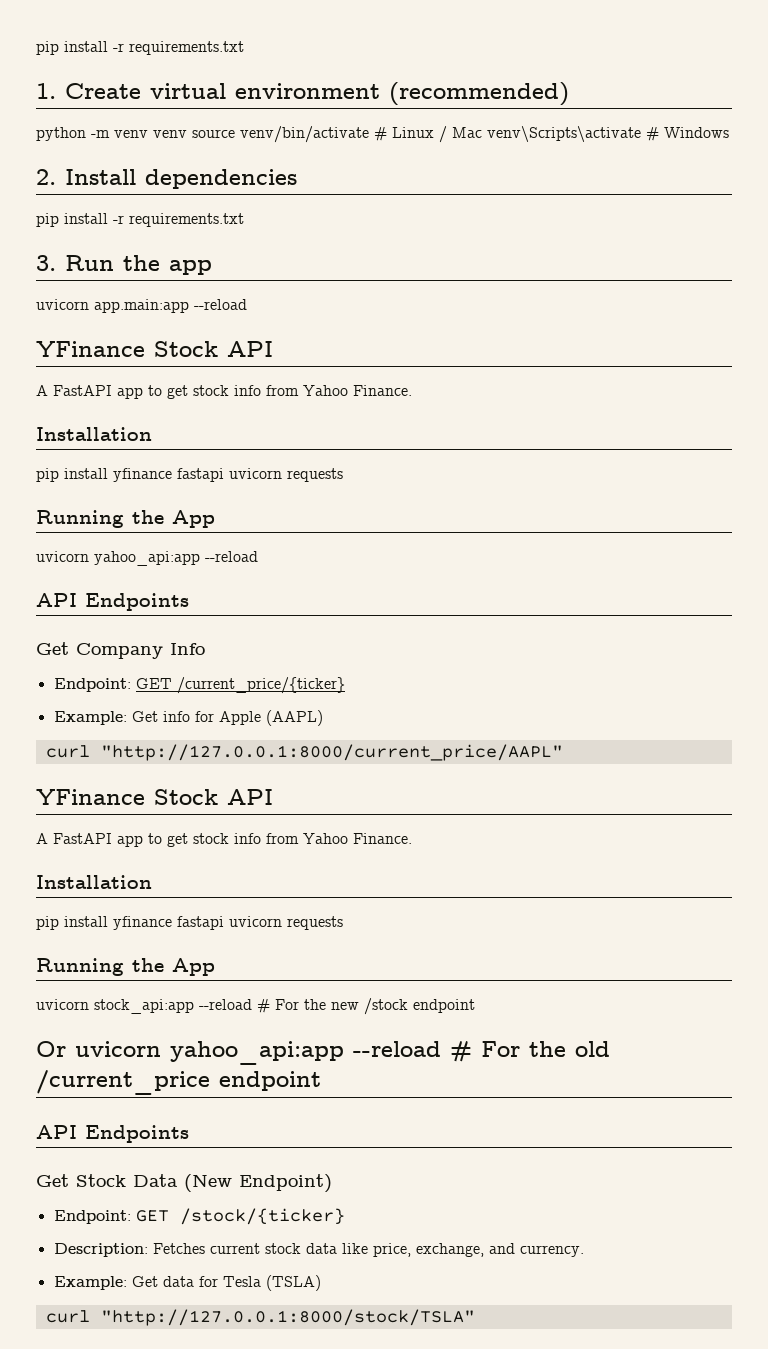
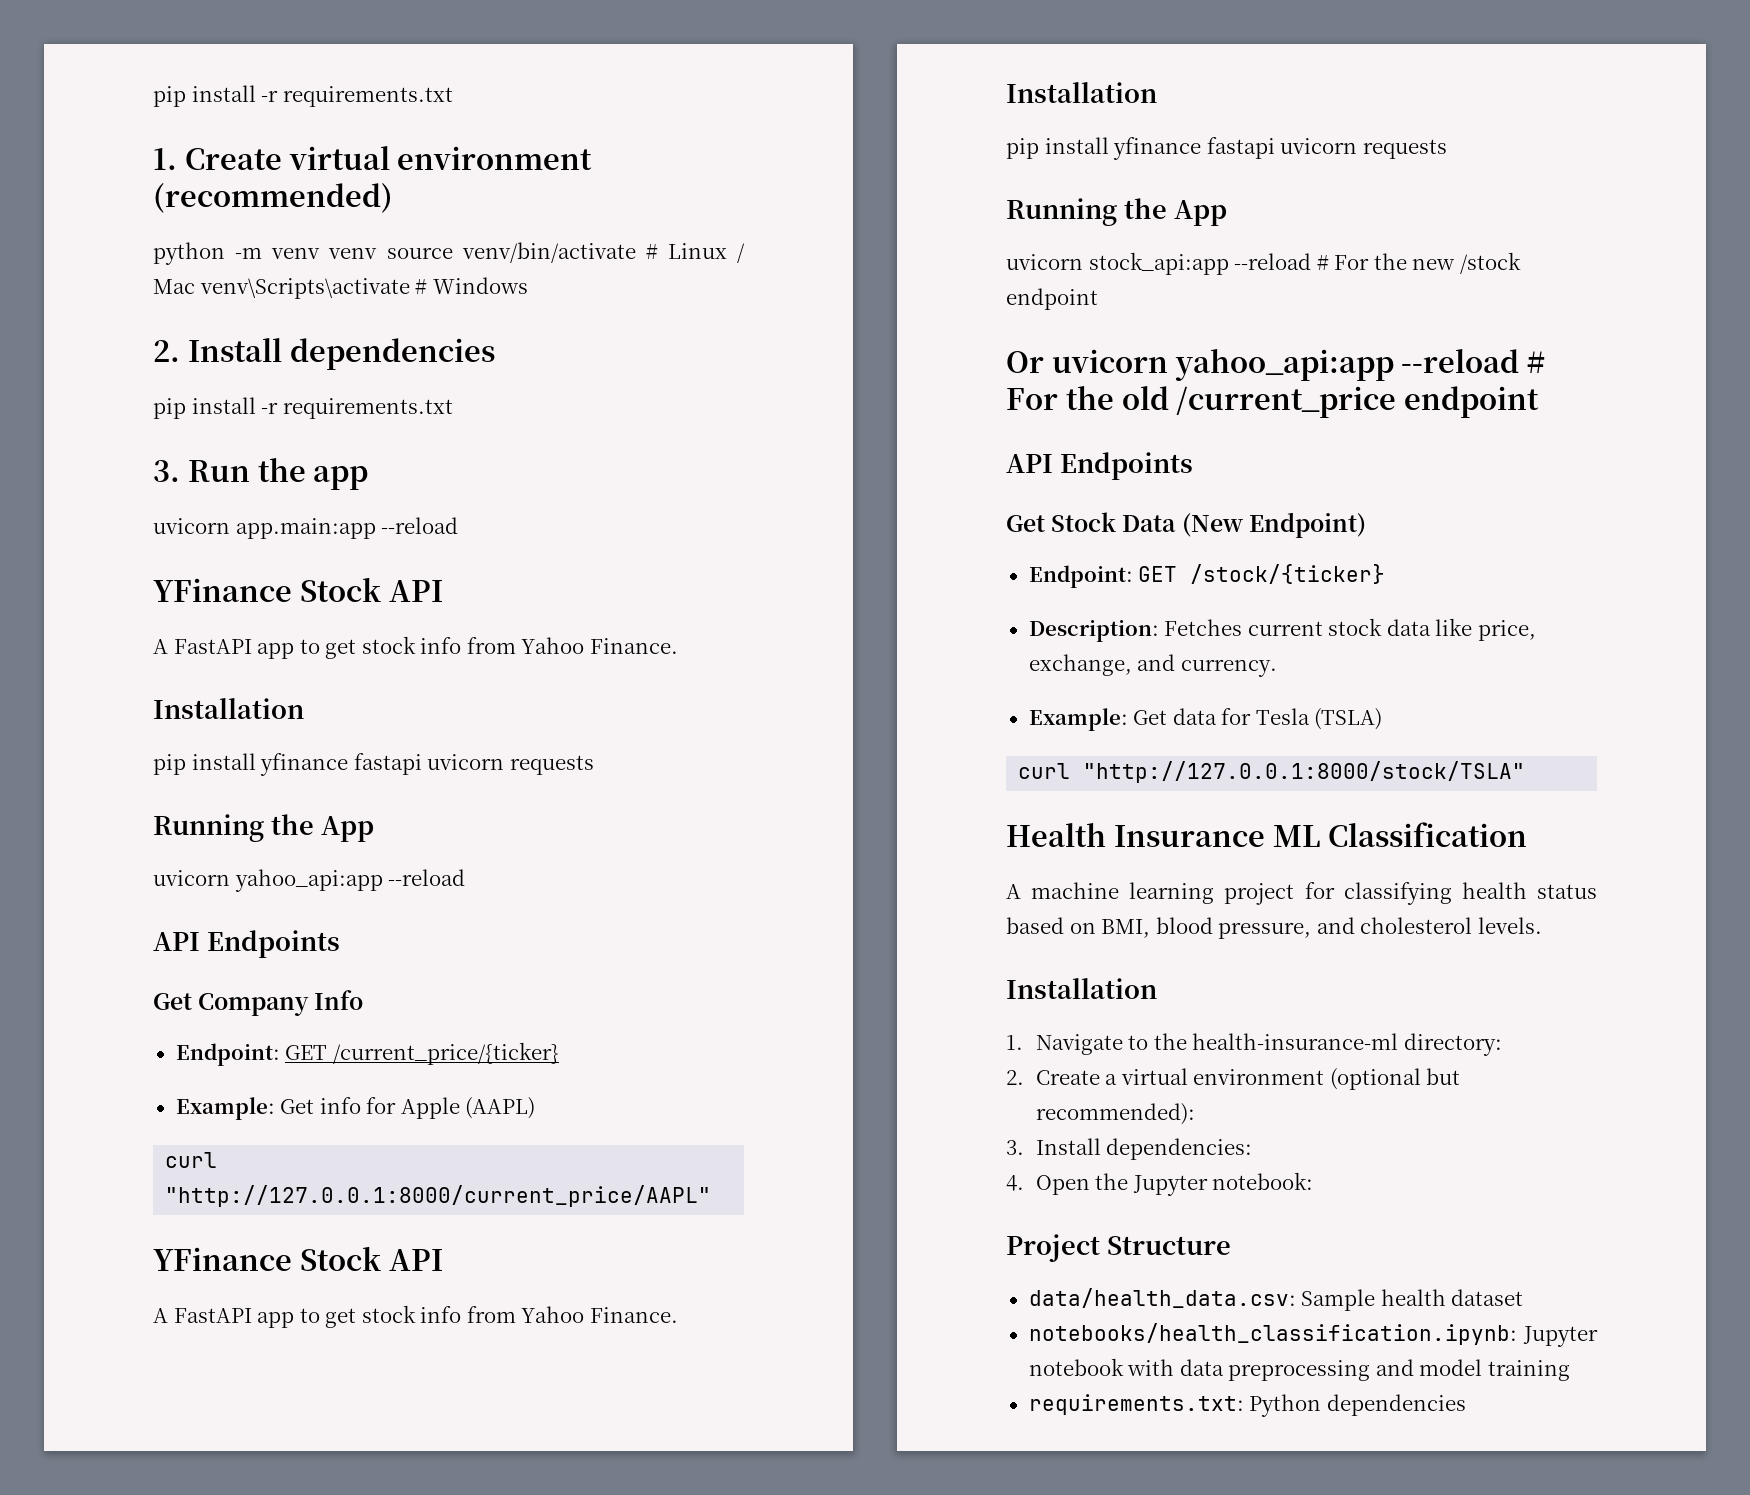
(475, 1317) none -> [1006,822,1528,847] [1006,882,1597,905] [1006,917,1542,939] [1006,978,1157,999] [1006,1033,1502,1056] [1006,1068,1461,1090] [1035,1103,1195,1125] [1006,1138,1253,1160] [1006,1172,1314,1196] [1006,1234,1231,1262] [1028,1288,1524,1311] [1028,1323,1598,1347] [1028,1358,1570,1381] [1028,1394,1466,1417] // Health Insurance ML Classification // A machine learning project for classifying health status based on BMI, blood pressure, and cholesterol levels. // Installation // 1. Navigate to the health-insurance-ml directory: // 2. Create a virtual environment (optional but recommended): // 3. Install dependencies: // 4. Open the Jupyter notebook: // Project Structure // data/health_data.csv: Sample health dataset // notebooks/health_classification.ipynb: Jupyter notebook with data preprocessing and model training // requirements.txt: Python dependencies

